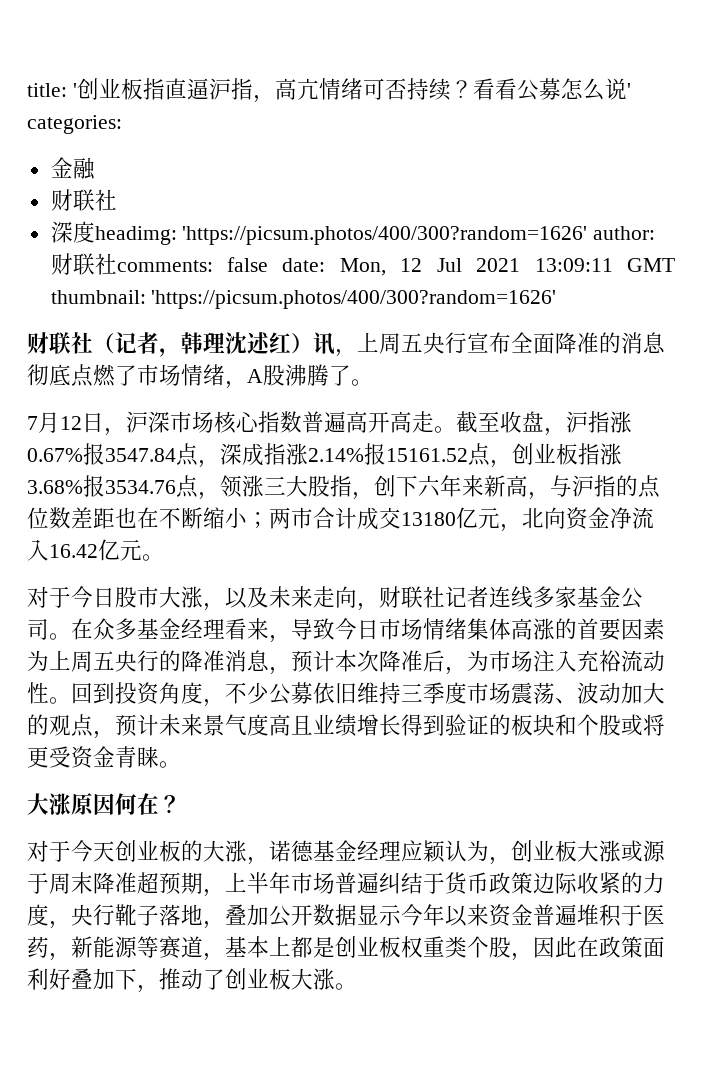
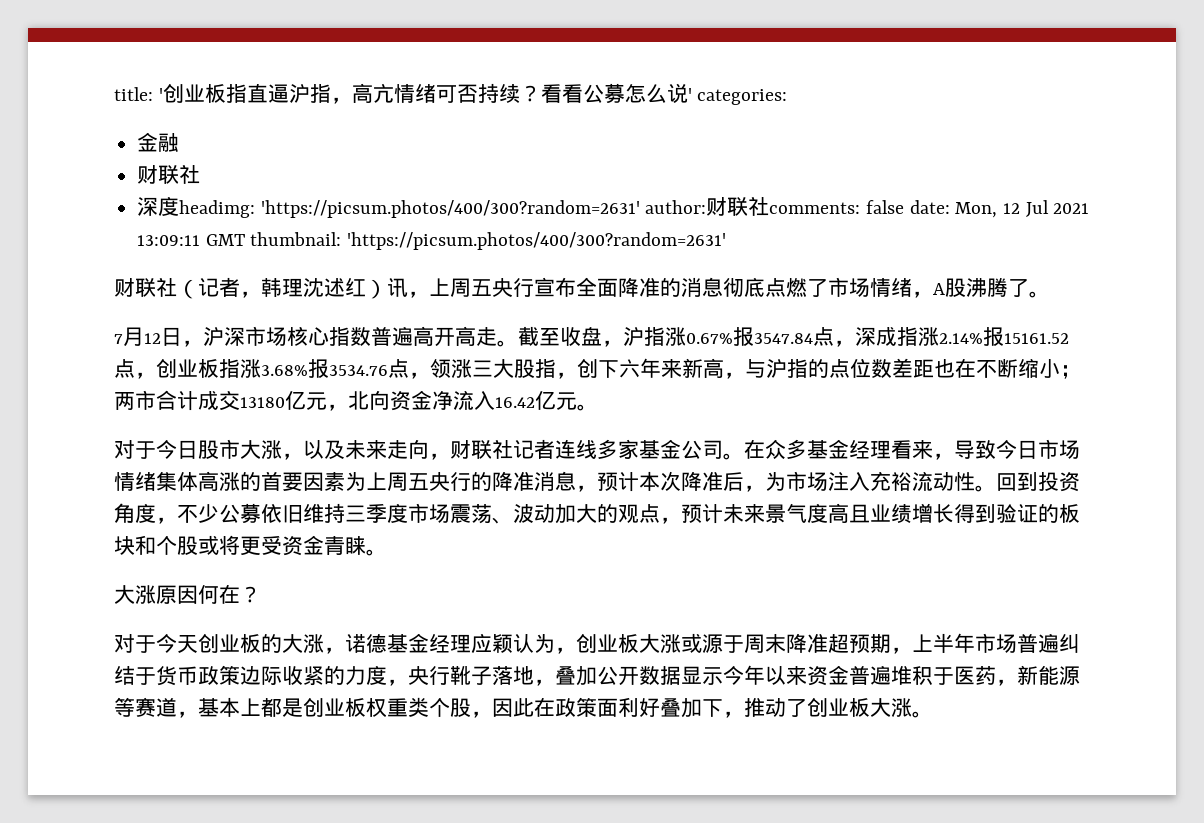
[182,226,588,245] 'https://picsum.photos/400/300?random=1626' -> [260,200,640,218] 'https://picsum.photos/400/300?random=2631'
[151,290,557,309] 'https://picsum.photos/400/300?random=1626' -> [347,232,727,250] 'https://picsum.photos/400/300?random=2631'

